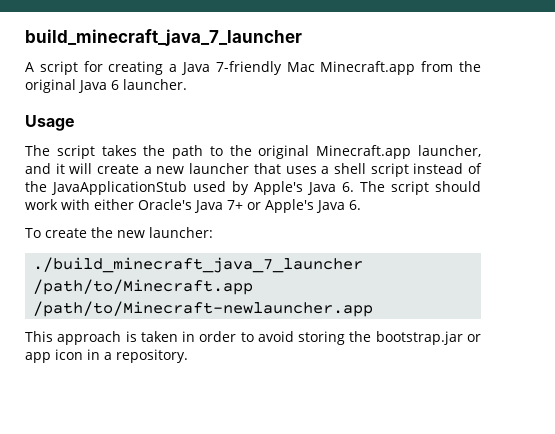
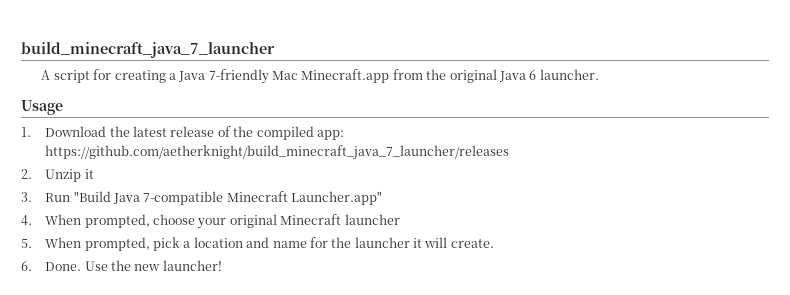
[25,145,481,159] [25,163,482,177] [25,181,481,195] [25,199,361,213] [25,227,213,238] [33,257,364,273] [33,279,254,295] [33,301,374,317] [25,331,481,345] [25,349,188,363] The script takes the path to the original Minecraft.app launcher, and it will create a new launcher that uses a shell script instead of the JavaApplicationStub used by Apple's Java 6. The script should work with either Oracle's Java 7+ or Apple's Java 6. // To create the new launcher: // ./build_minecraft_java_7_launcher /path/to/Minecraft.app /path/to/Minecraft-newlauncher.app // This approach is taken in order to avoid storing the bootstrap.jar or app icon in a repository. -> [21,126,344,140] [45,145,510,160] [21,169,94,182] [21,191,383,205] [21,214,400,229] [21,237,494,251] [21,260,222,271] 1. Download the latest release of the compiled app: https://github.com/aetherknight/build_minecraft_java_7_launcher/releases // 2. Unzip it // 3. Run "Build Java 7-compatible Minecraft Launcher.app" // 4. When prompted, choose your original Minecraft launcher // 5. When prompted, pick a location and name for the launcher it will create. // 6. Done. Use the new launcher!

